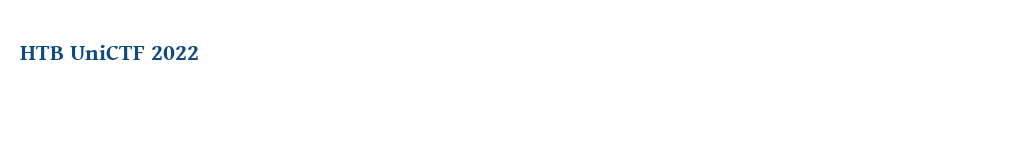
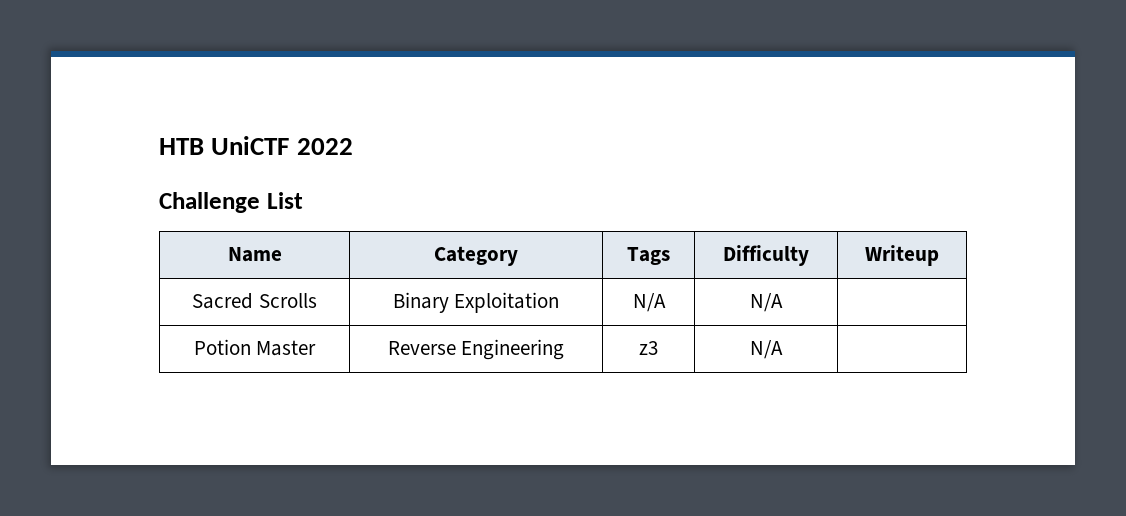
(200, 53) none -> [159,192,303,213] [227,247,282,262] [434,246,518,266] [627,247,670,265] [723,245,809,266] [865,245,939,266] [192,293,317,309] [392,292,560,313] [632,293,666,312] [750,293,783,312] [193,339,317,356] [387,339,565,360] [639,341,658,355] [750,340,783,359] // Challenge List // Name | Category | Tags | Difficulty | Writeup // Sacred Scrolls | Binary Exploitation | N/A | N/A | // Potion Master | Reverse Engineering | z3 | N/A |

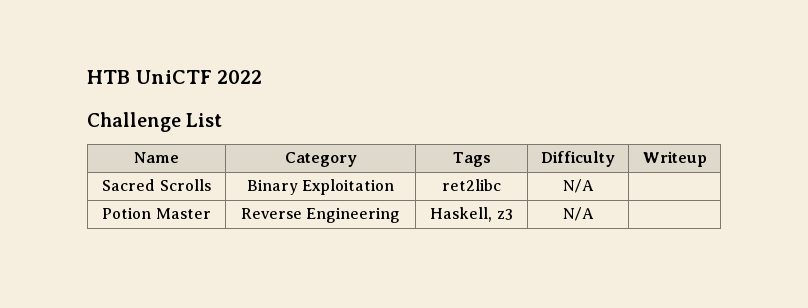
[632,293,666,312] N/A -> [442,179,501,191] ret2libc
(565, 349) none -> [430,207,493,222] Haskell,

